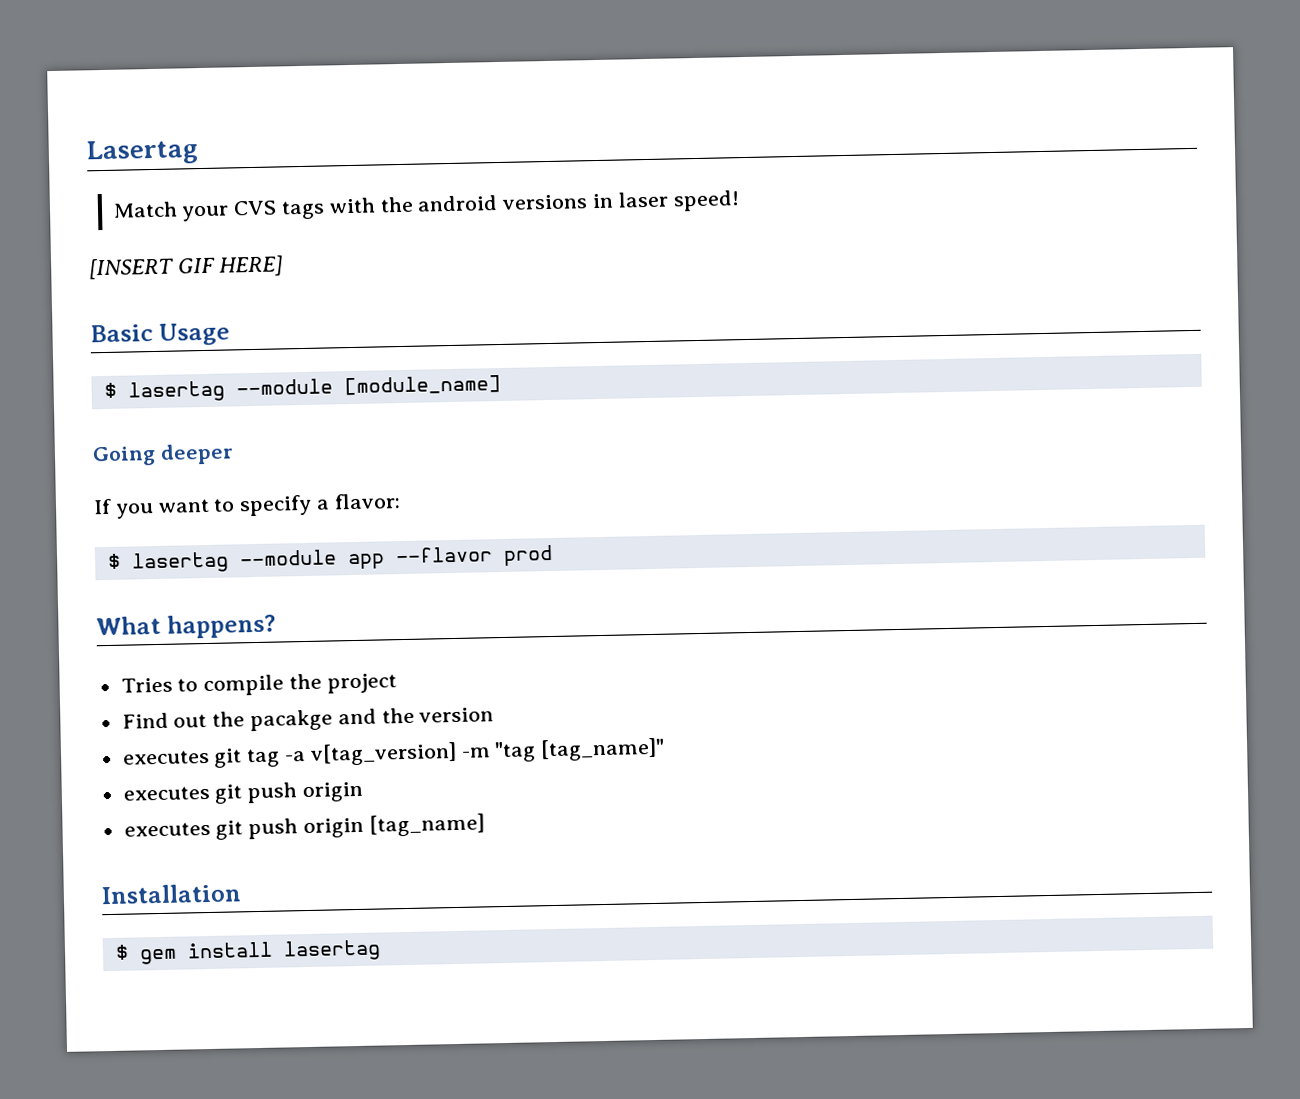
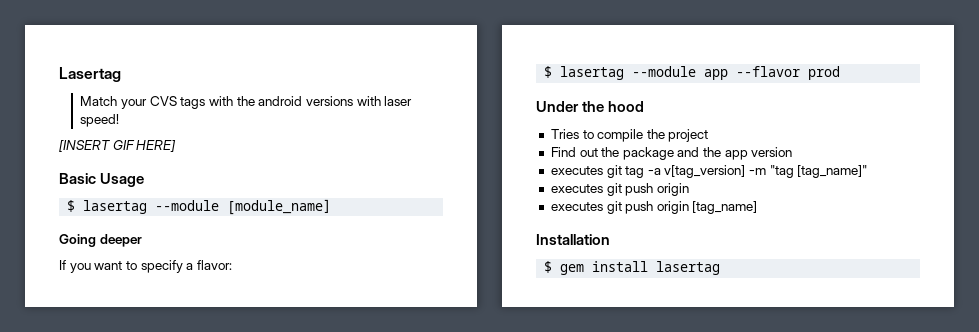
[591,193,614,209] in -> [356,96,381,106] with
[96,613,276,639] What happens? -> [536,101,645,112] Under the hood
[250,709,334,732] pacakge -> [622,147,674,160] package
(415, 715) none -> [724,150,748,160] app

